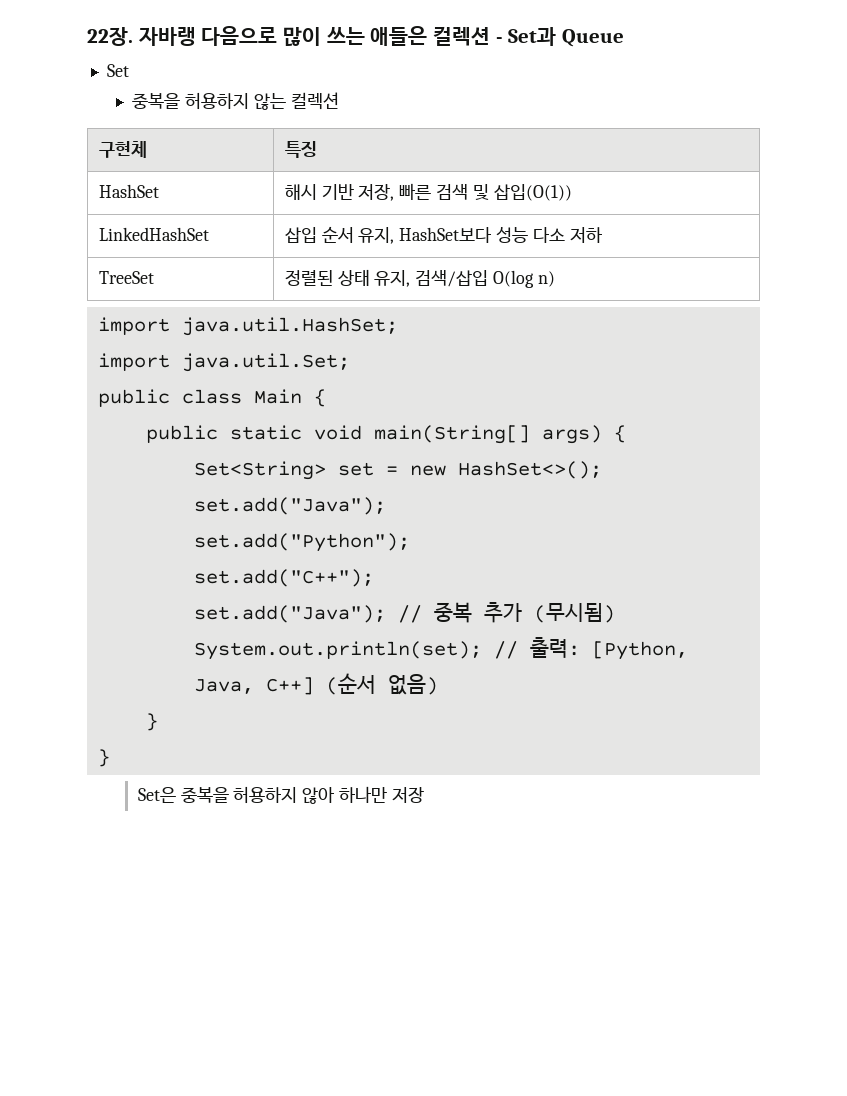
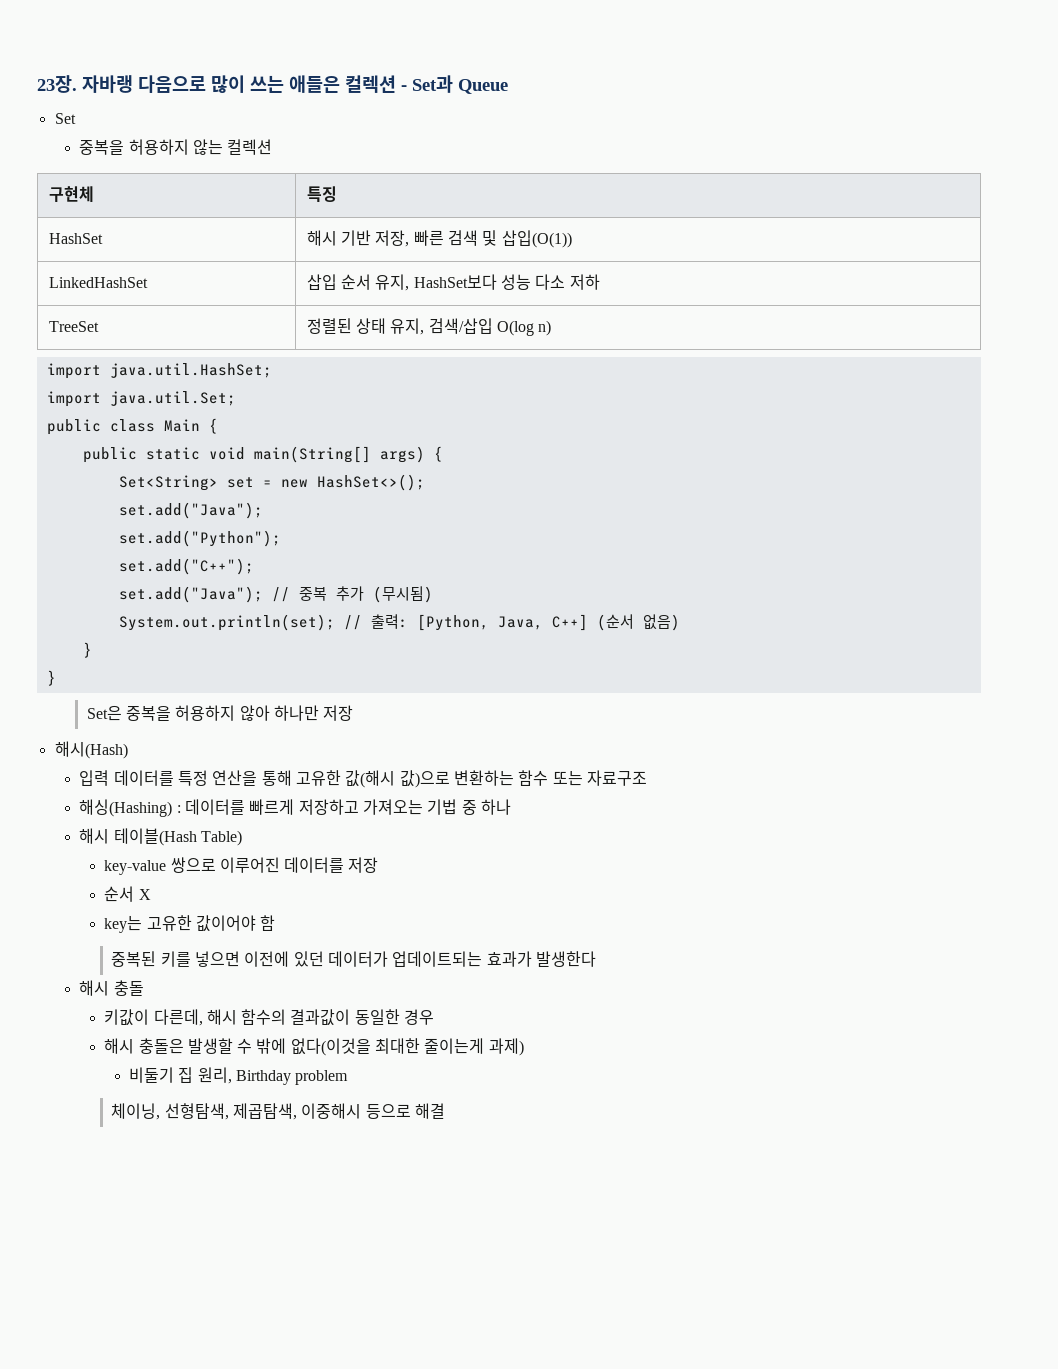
[87,27,133,46] 22장. -> [37,75,77,93] 23장.
(424, 795) none -> [54,741,128,759] [79,770,647,788] [79,799,511,817] [79,828,243,846] [104,857,379,875] [104,886,151,902] [104,915,276,933] [111,951,596,967] [79,980,144,996] [104,1009,435,1026] [104,1038,524,1056] [128,1067,349,1085] [111,1103,445,1120] // 해시(Hash) // 입력 데이터를 특정 연산을 통해 고유한 값(해시 값)으로 변환하는 함수 또는 자료구조 // 해싱(Hashing) : 데이터를 빠르게 저장하고 가져오는 기법 중 하나 // 해시 테이블(Hash Table) // key-value 쌍으로 이루어진 데이터를 저장 // 순서 X // key는 고유한 값이어야 함 // 중복된 키를 넣으면 이전에 있던 데이터가 업데이트되는 효과가 발생한다 // 해시 충돌 // 키값이 다른데, 해시 함수의 결과값이 동일한 경우 // 해시 충돌은 발생할 수 밖에 없다(이것을 최대한 줄이는게 과제) // 비둘기 집 원리, Birthday problem // 체이닝, 선형탐색, 제곱탐색, 이중해시 등으로 해결

